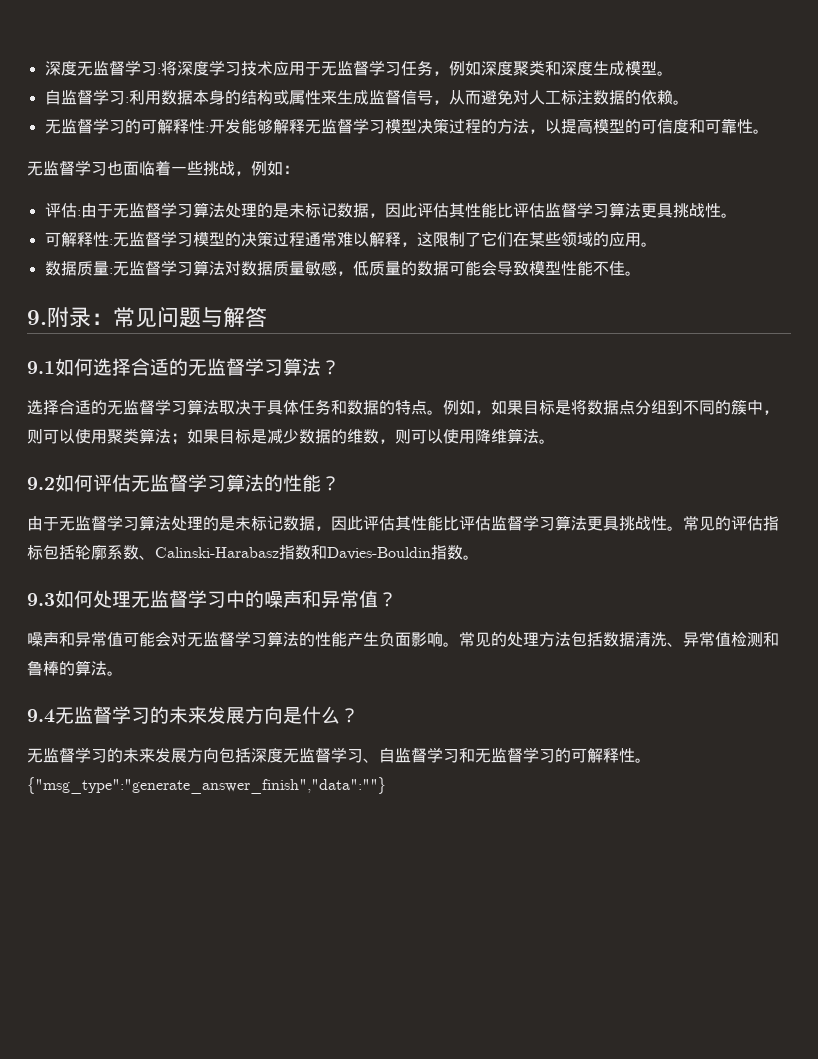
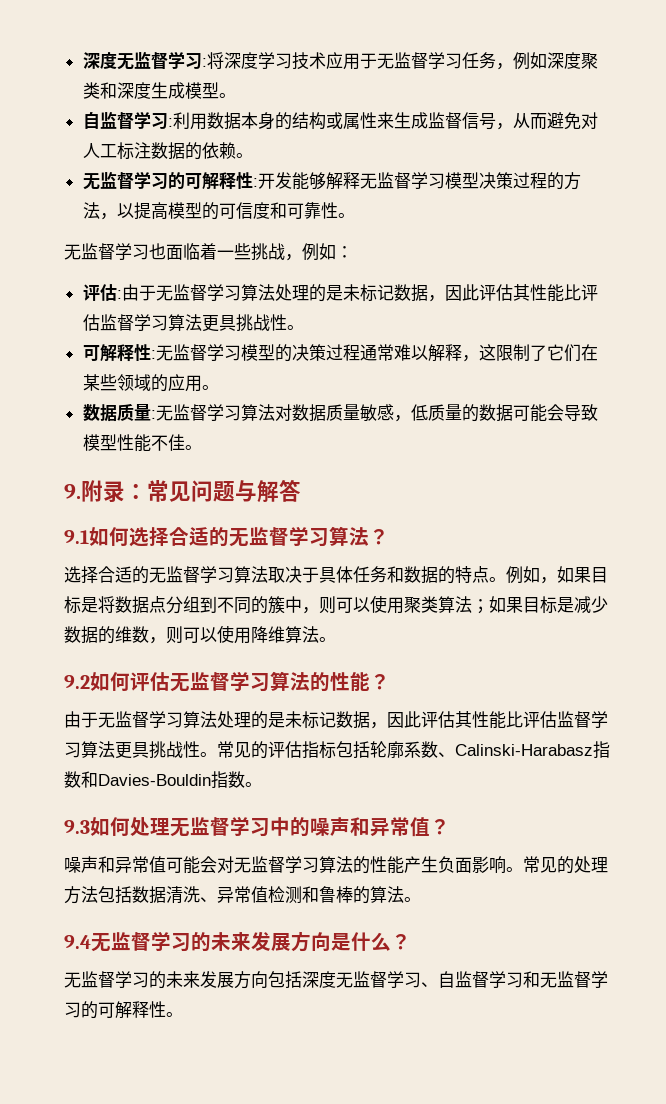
[27,777,386,794] {"msg_type":"generate_answer_finish","data":""} -> (183, 1014) none

